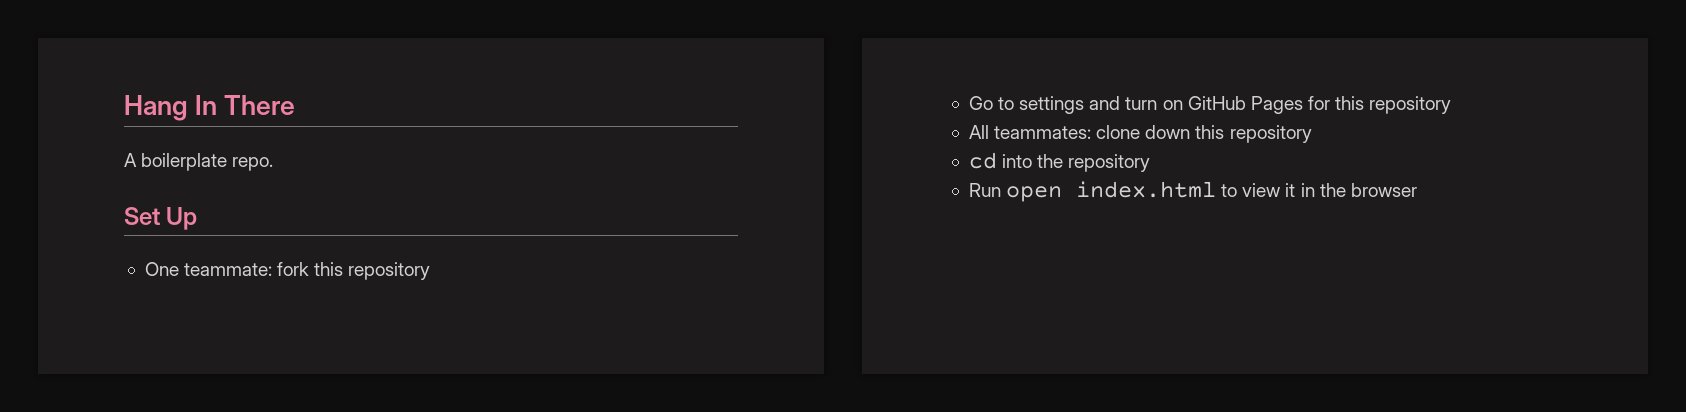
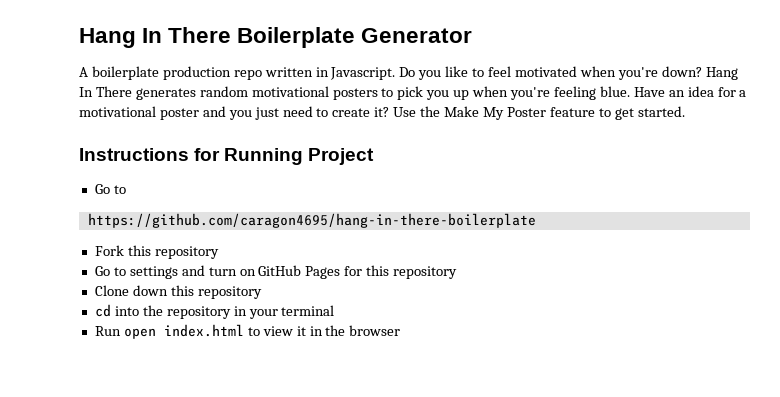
[124,95,296,121] Hang In There -> [79,27,473,48] Hang In There Boilerplate Generator
[232,157,274,171] [124,207,198,230] [144,262,310,276] repo. // Set Up // One teammate: fork -> [162,66,738,80] [79,86,747,100] [79,106,685,120] [79,148,375,165] [94,184,126,194] [87,213,536,228] [94,245,124,256] production repo written in Javascript. Do you like to feel motivated when you're down? Hang In There generates random motivational posters to pick you up when you're feeling blue. Have an idea for a motivational poster and you just need to create it? Use the Make My Poster feature to get started. // Instructions for Running Project // Go to // https://github.com/caragon4695/hang-in-there-boilerplate // Fork
[968,125,1141,139] All teammates: clone -> [94,285,129,296] Clone
(1151, 163) none -> [233,305,335,319] in your terminal

